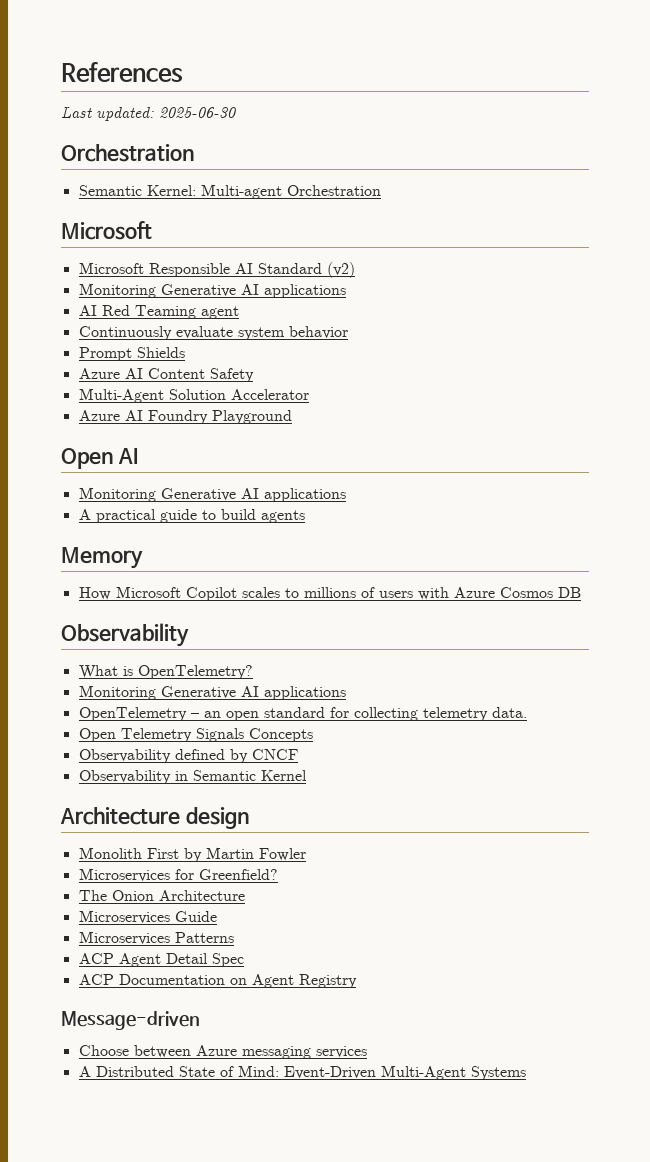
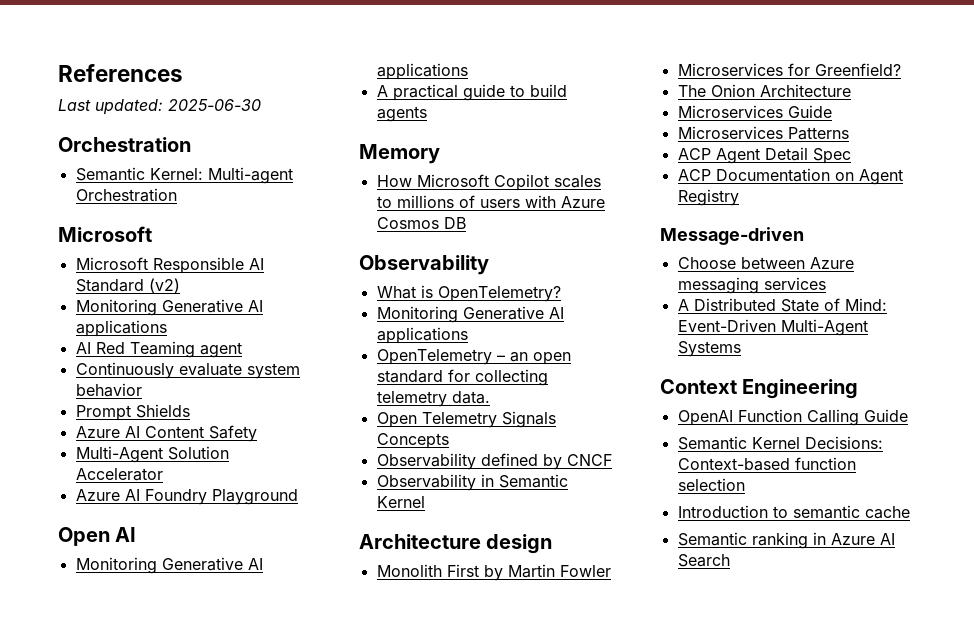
(526, 1073) none -> [660,379,859,399] [677,409,908,426] [677,436,883,450] [677,457,856,471] [677,478,745,491] [677,505,910,519] [677,532,895,549] [677,554,730,567] // Context Engineering // OpenAI Function Calling Guide // Semantic Kernel Decisions: Context-based function selection // Introduction to semantic cache // Semantic ranking in Azure AI Search

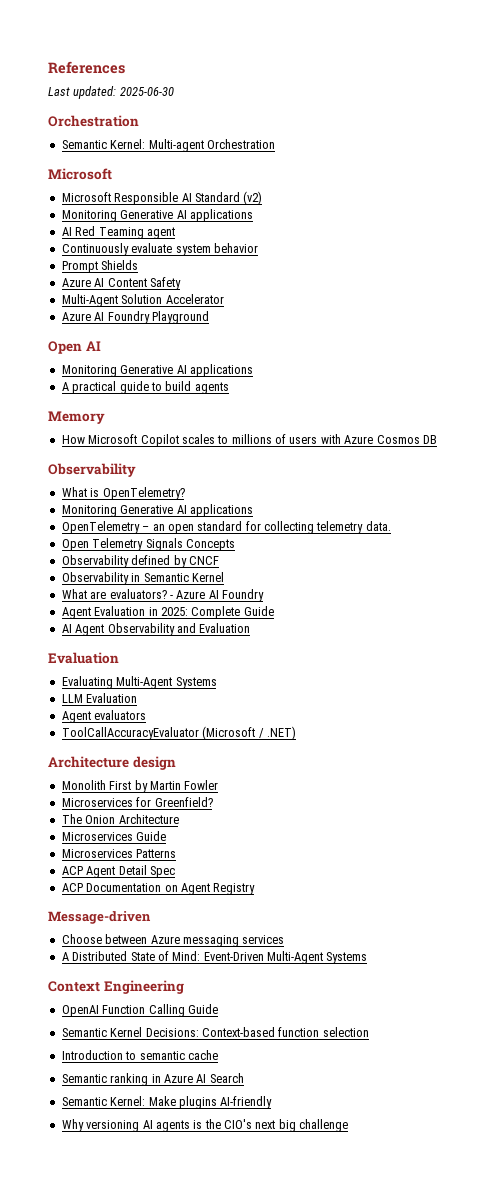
(425, 502) none -> [61,589,264,602] [61,606,274,619] [61,623,251,636] [48,652,119,664] [61,676,217,689] [61,693,138,703] [61,710,147,723] [61,726,296,740] // What are evaluators? - Azure AI Foundry // Agent Evaluation in 2025: Complete Guide // AI Agent Observability and Evaluation // Evaluation // Evaluating Multi-Agent Systems // LLM Evaluation // Agent evaluators // ToolCallAccuracyEvaluator (Microsoft / .NET)
(730, 560) none -> [61,1096,273,1109] [61,1119,349,1132] // Semantic Kernel: Make plugins AI-friendly // Why versioning AI agents is the CIO's next big challenge

